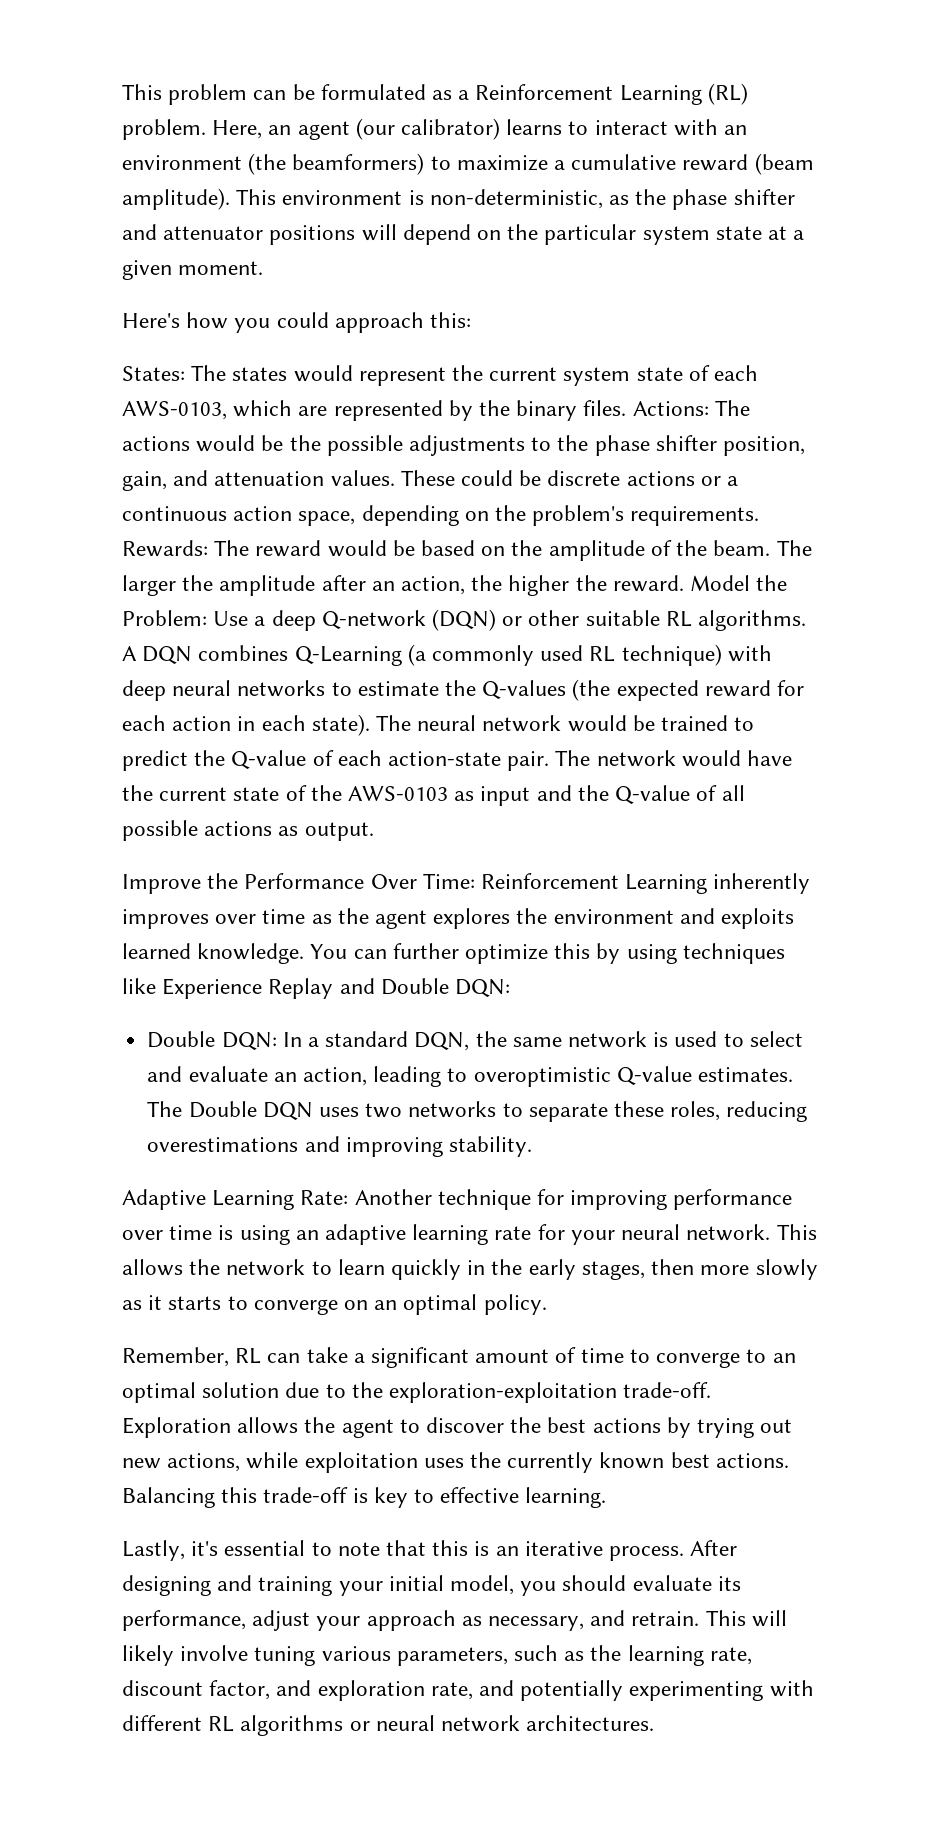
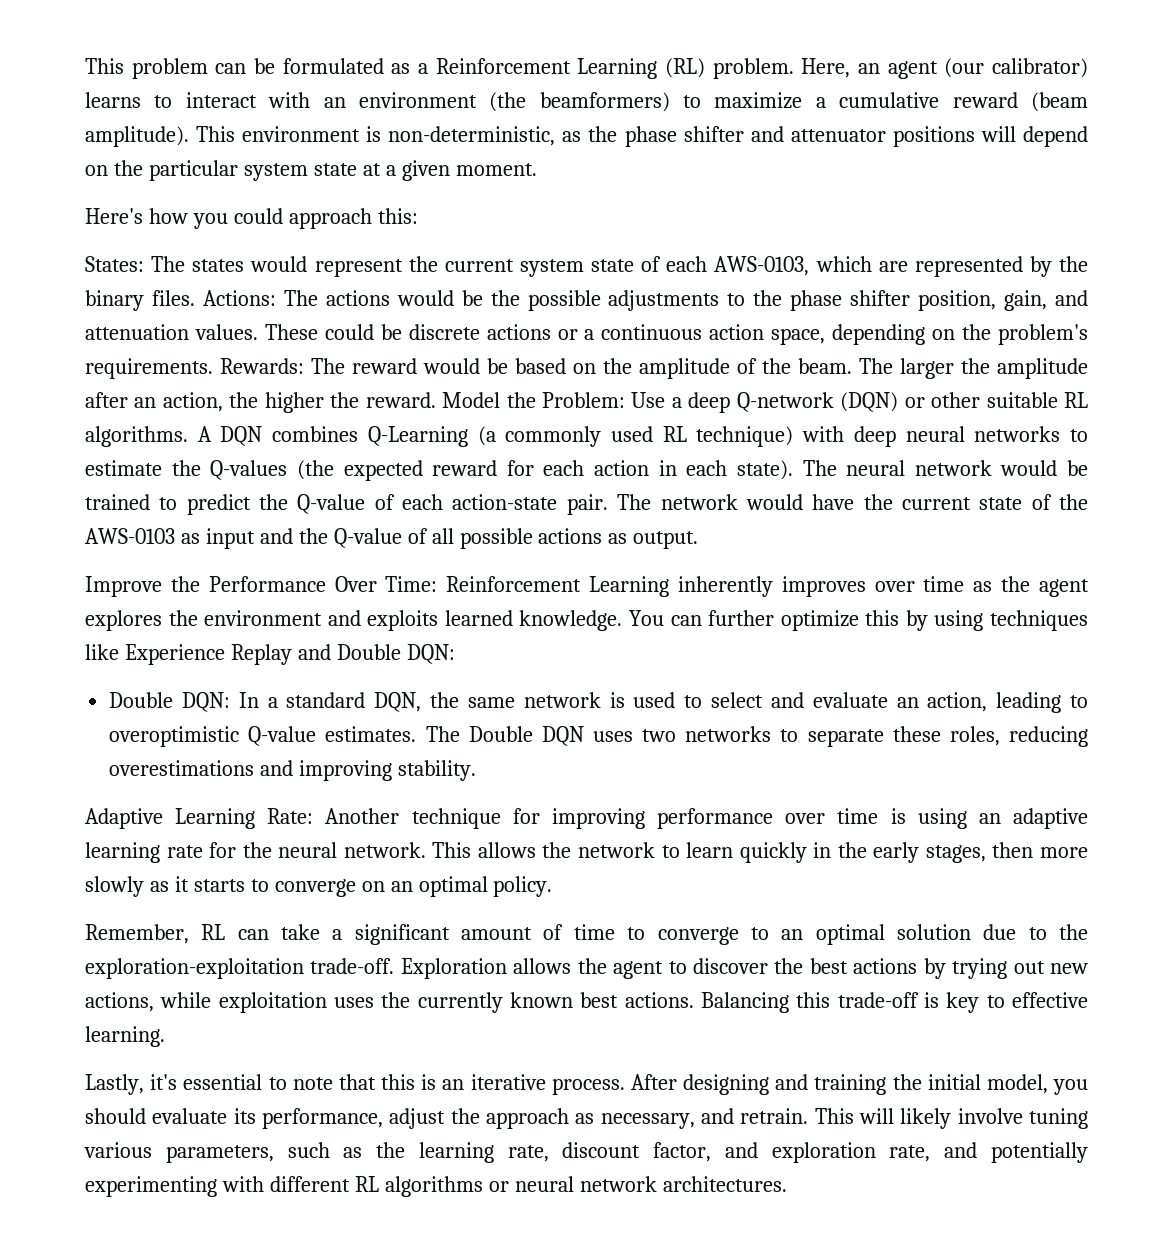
[570,1230,615,1245] your -> [242,842,272,858] the
[338,1581,383,1596] your -> [892,1074,922,1090] the
[316,1616,361,1631] your -> [450,1108,480,1124] the

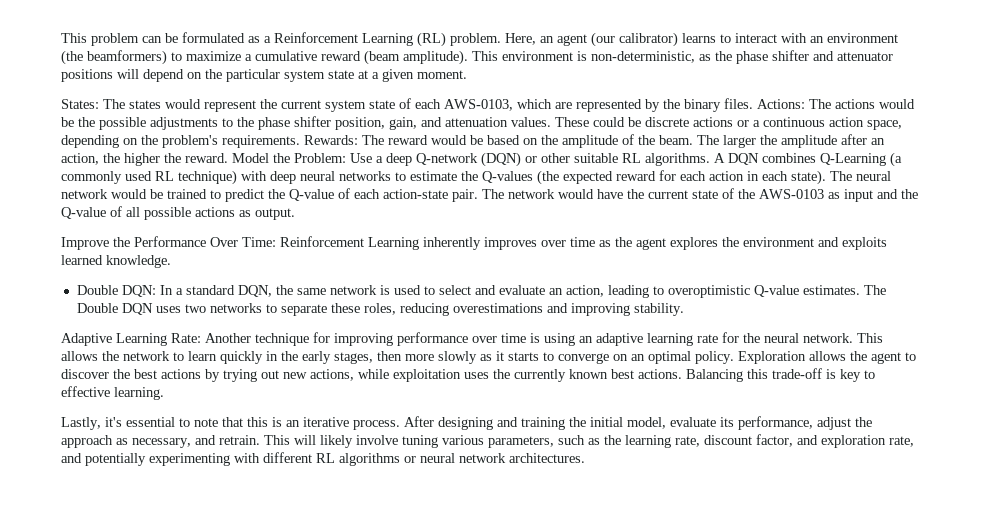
[85,208,418,229] // Here's how you could approach this: -> (467, 74) none
[628,610,1088,631] [85,644,455,665] You can further optimize this by using techniques like Experience Replay and Double DQN: -> (171, 261) none
[85,924,1089,945] [85,958,395,979] // Remember, RL can take a significant amount of time to converge to an optimal solution due to the exploration-exploitation trade-off. -> (734, 357) none
[1052,1079,1088,1095] [85,1108,146,1124] you should -> (666, 423) none

